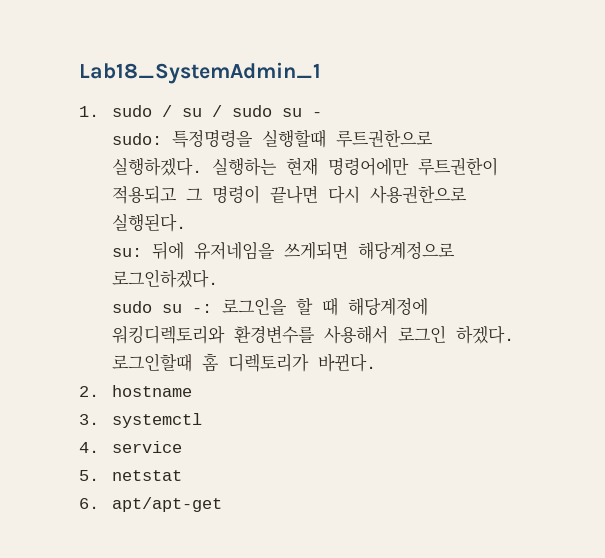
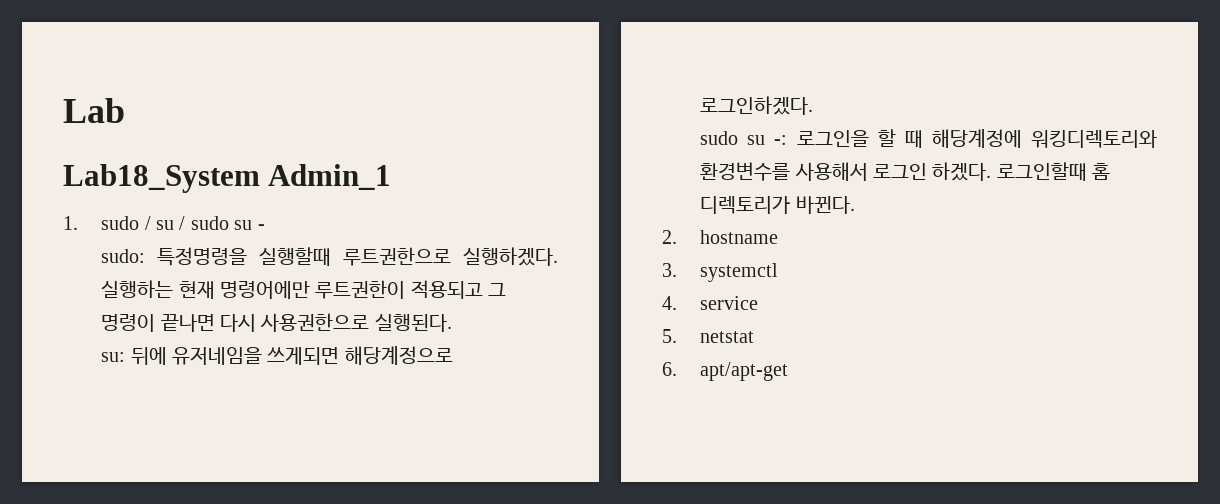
[79,62,321,84] Lab18_SystemAdmin_1 -> [63,98,125,123] [63,164,392,193] Lab // Lab18_System Admin_1

